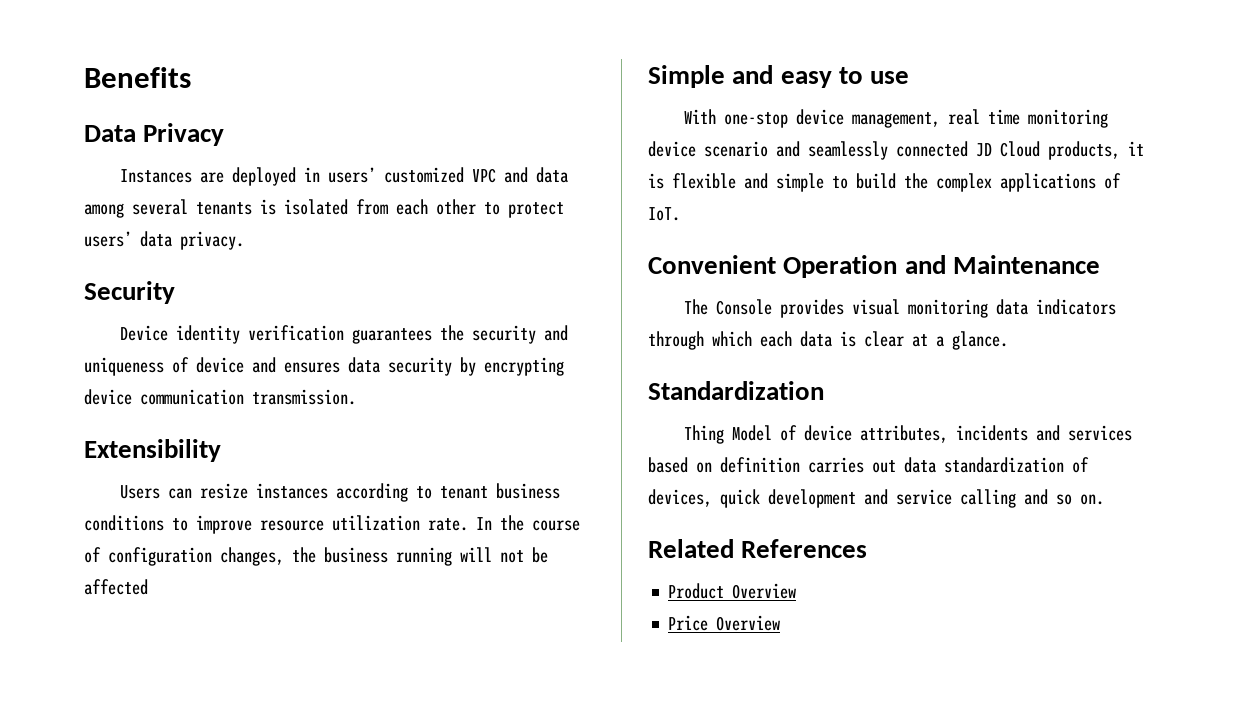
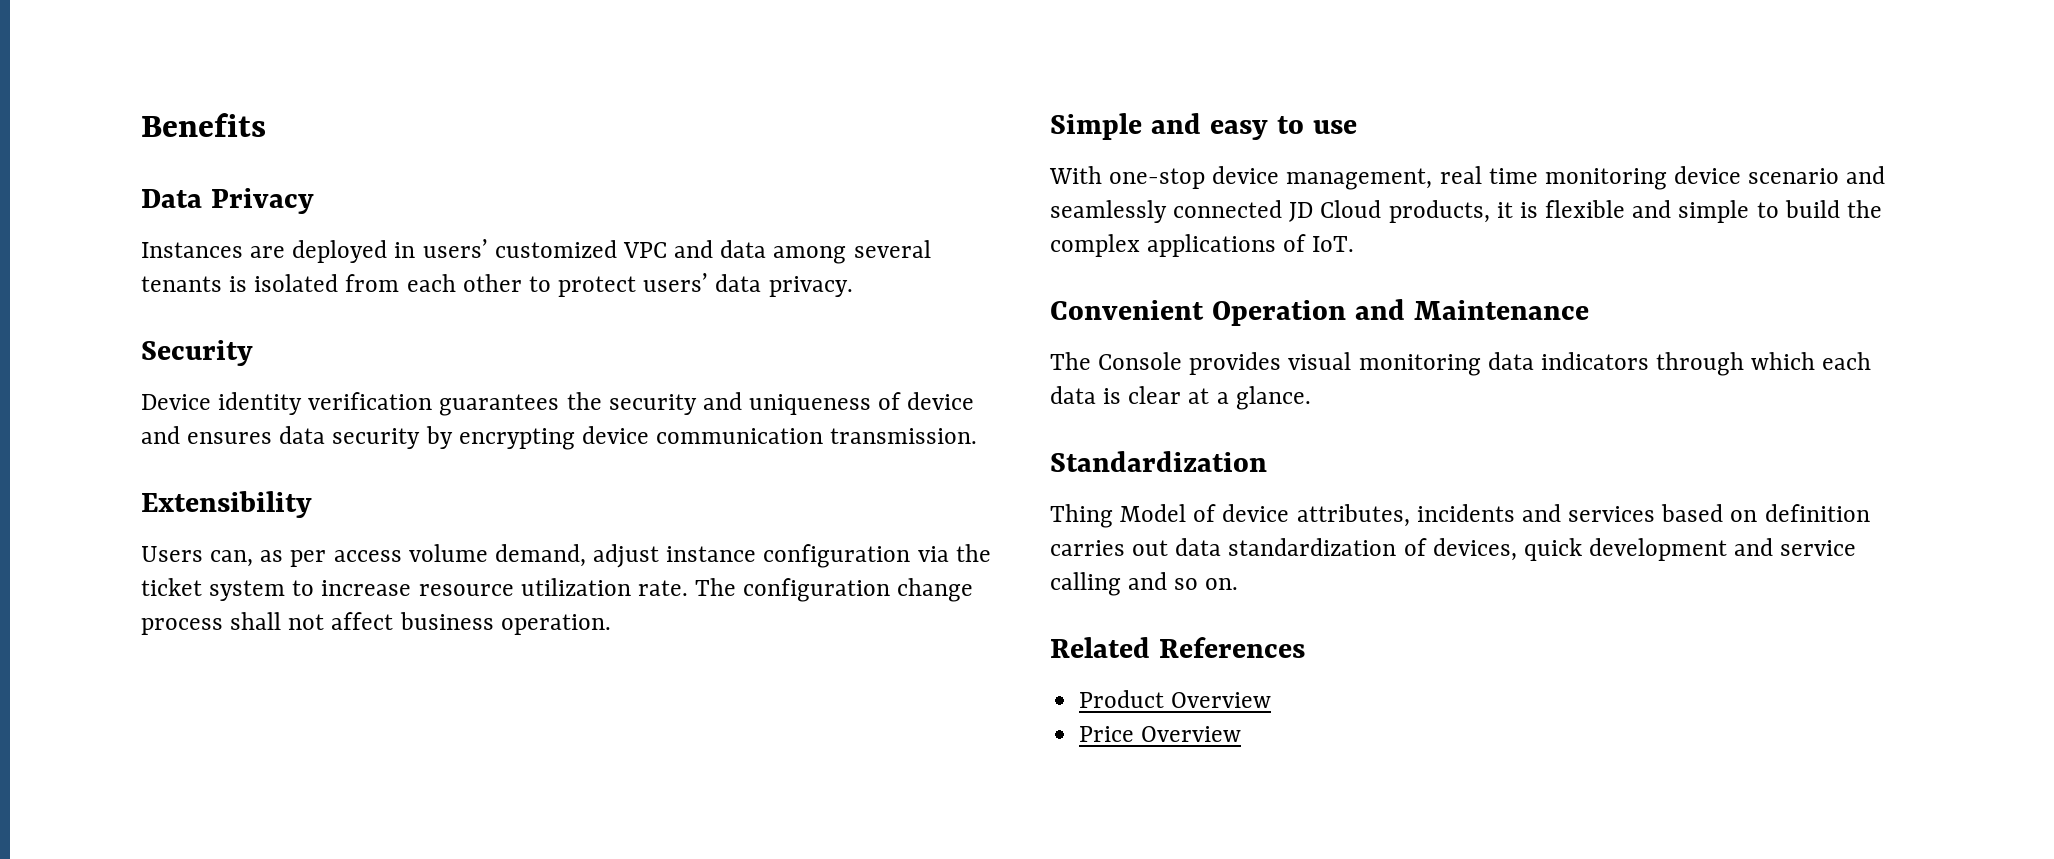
[167,483,560,502] [84,515,580,534] [84,547,548,566] [84,579,148,595] can resize instances according to tenant business conditions to improve resource utilization rate. In the course of configuration changes, the business running will not be affected -> [210,544,991,568] [141,578,974,602] [141,612,611,635] can, as per access volume demand, adjust instance configuration via the ticket system to increase resource utilization rate. The configuration change process shall not affect business operation.

